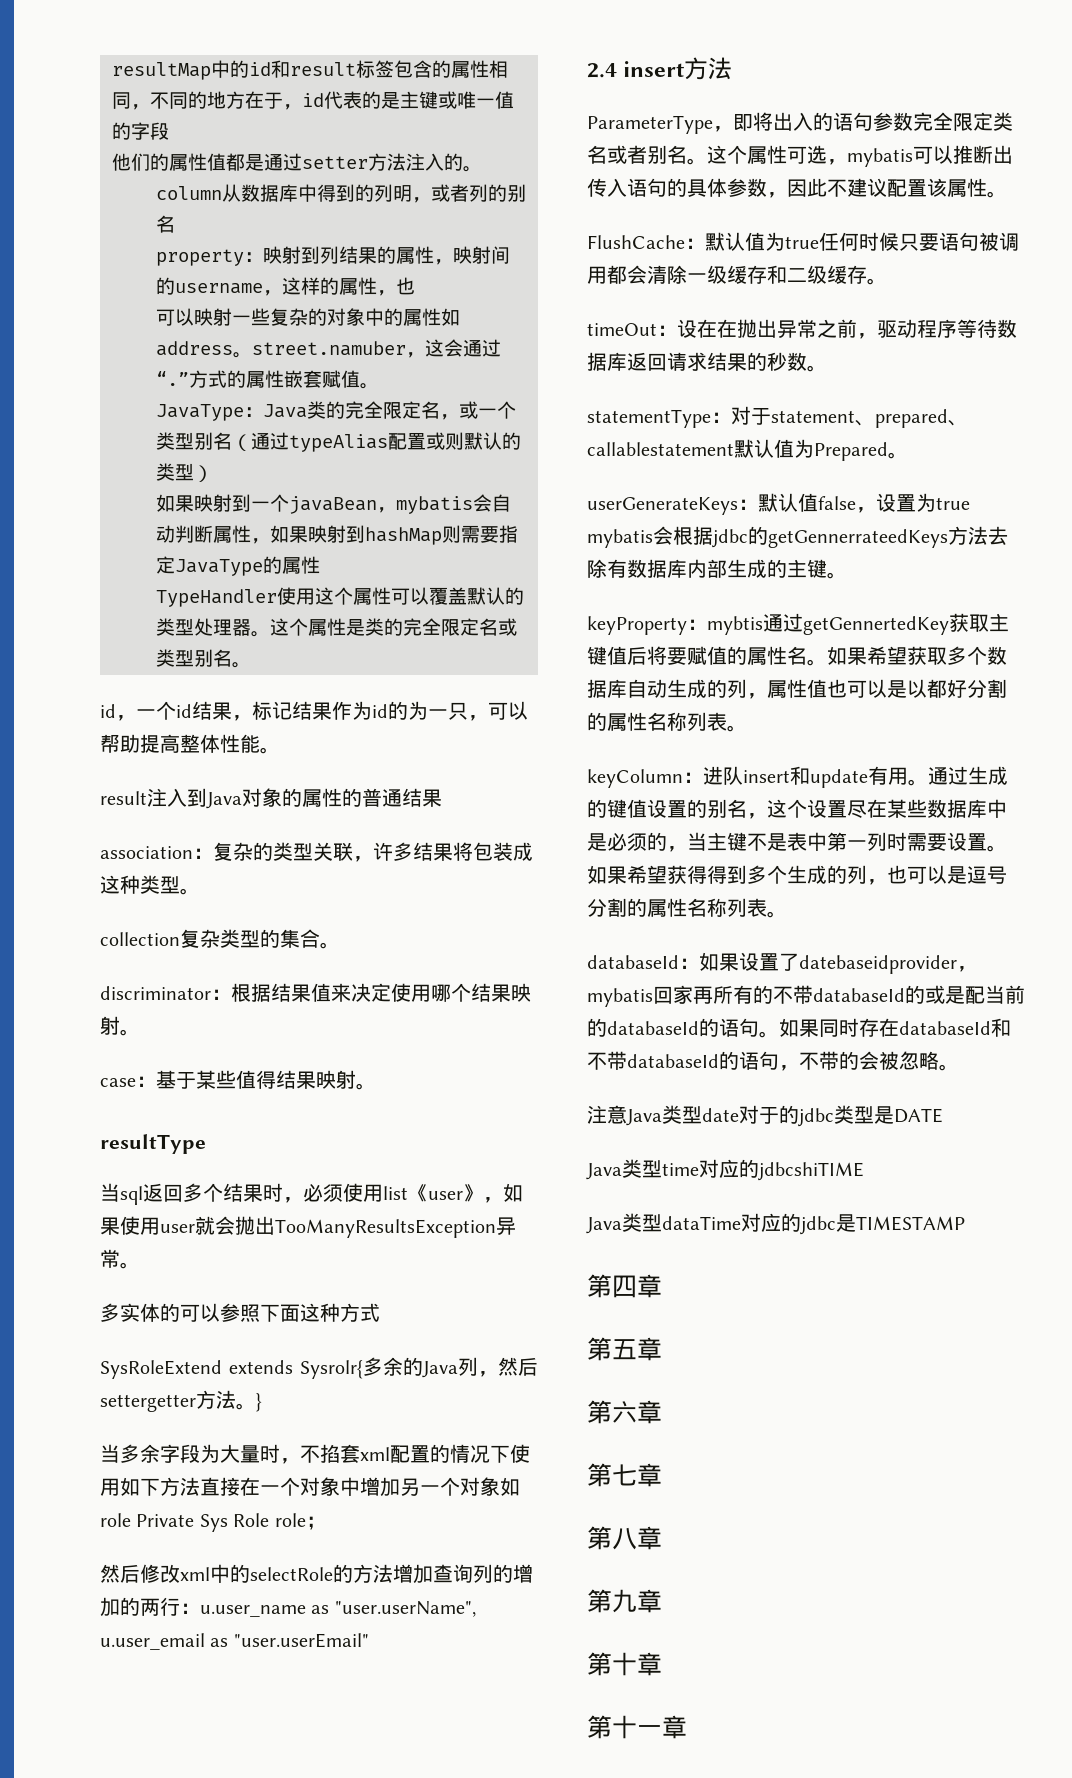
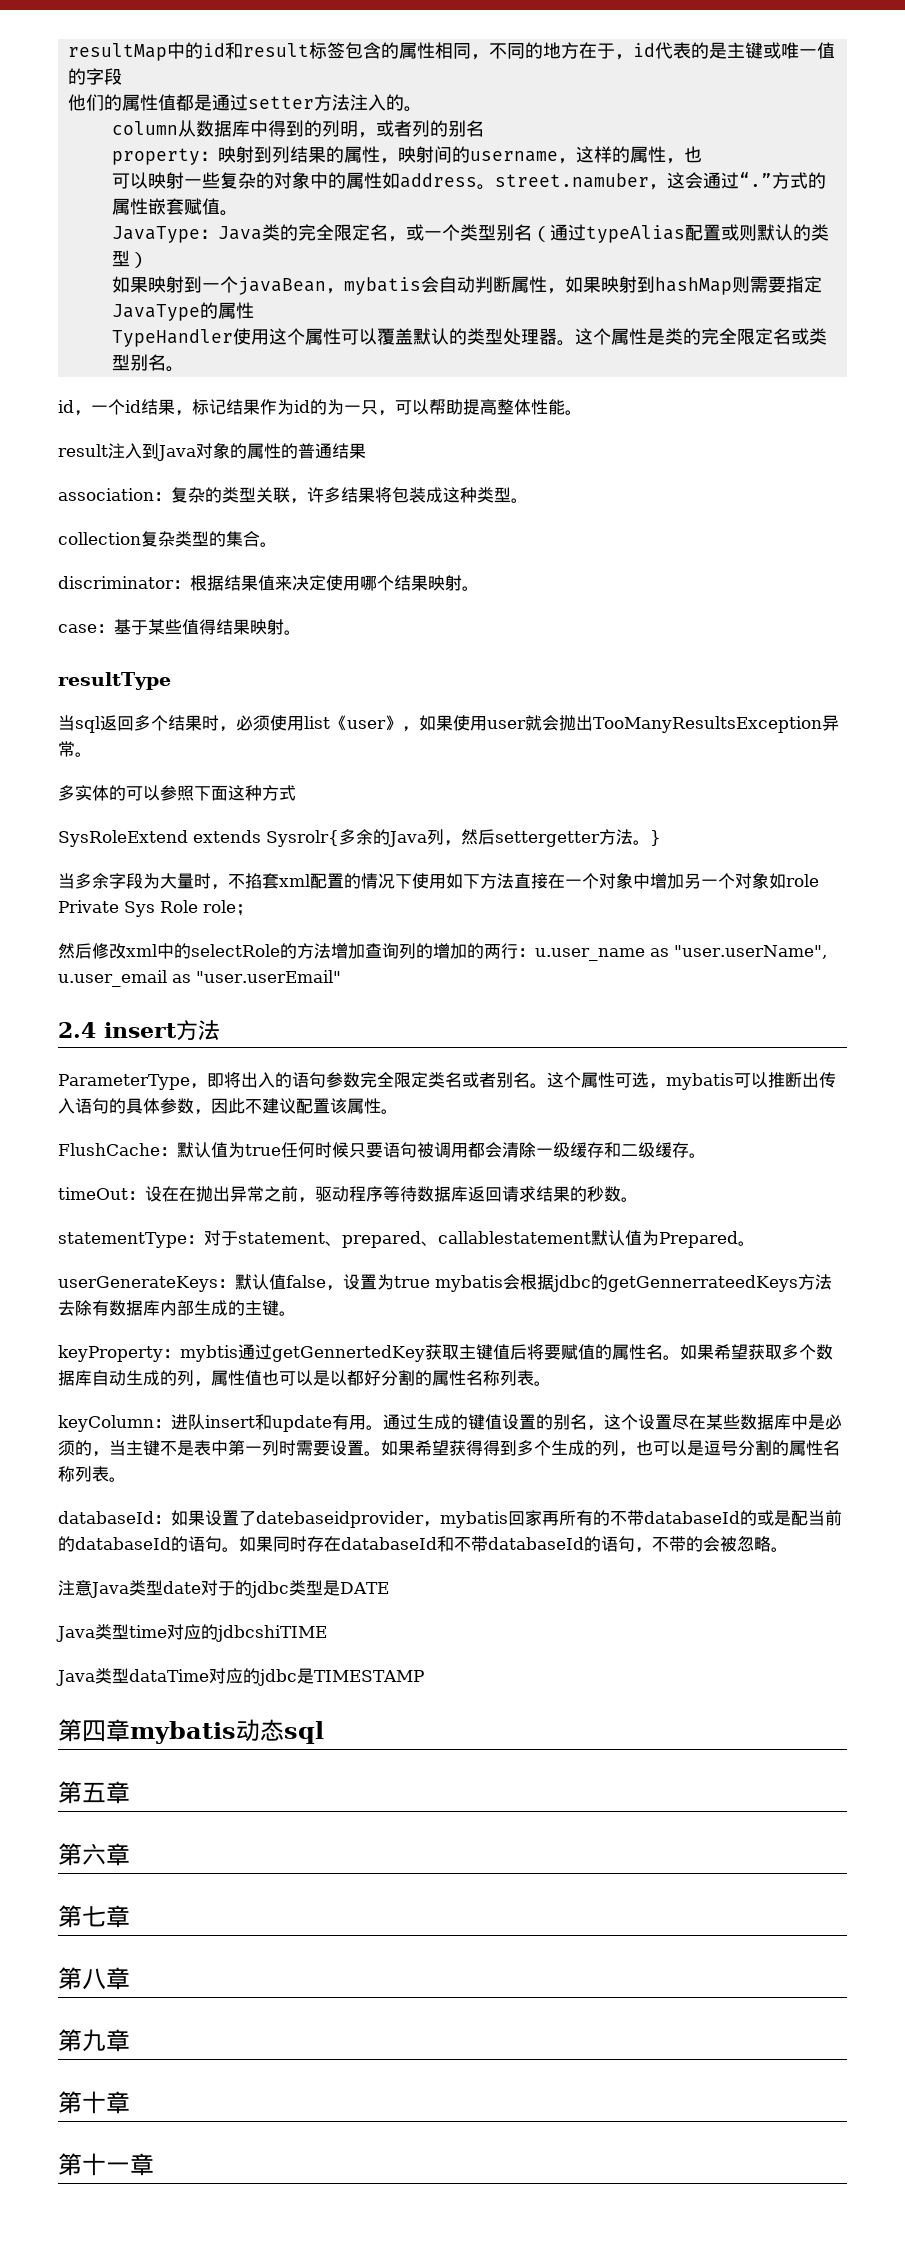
(662, 1286) none -> [130,1719,324,1744] mybatis动态sql

